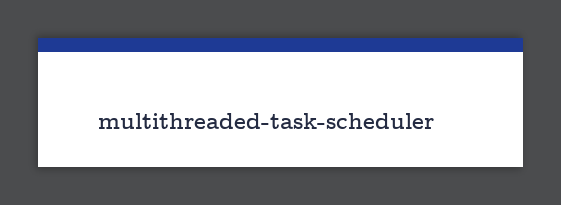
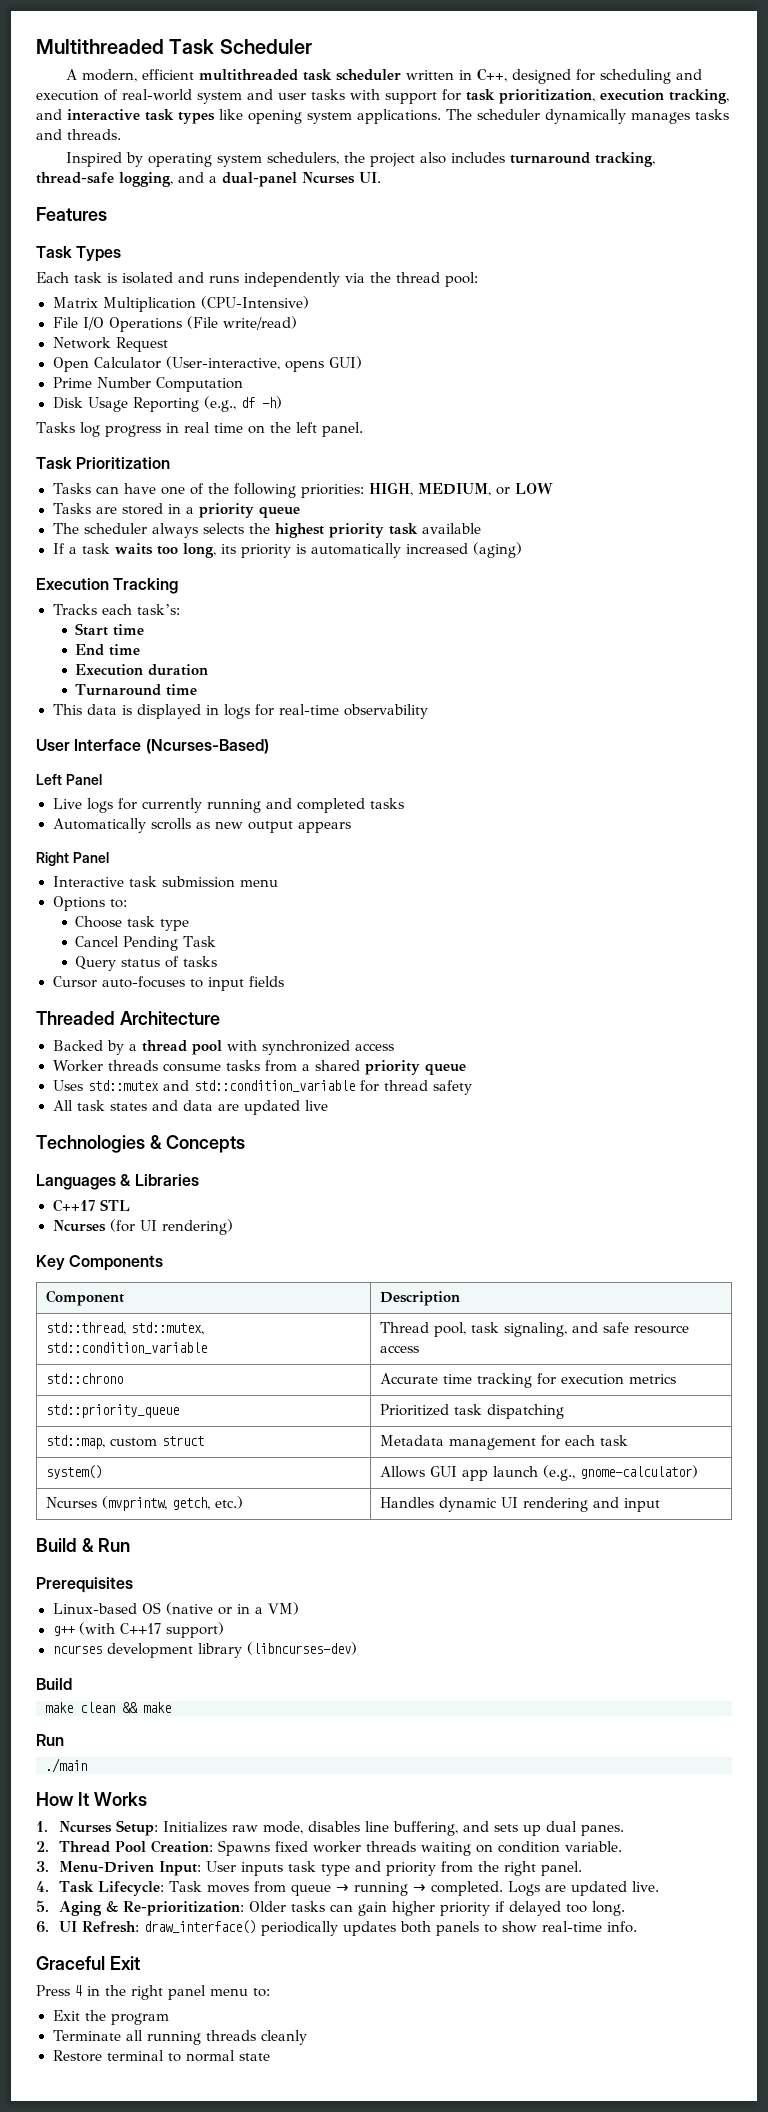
[98,113,434,129] multithreaded-task-scheduler -> [36,39,312,54] [66,68,703,84] [36,89,729,104] [36,109,729,124] [36,129,121,140] [66,152,656,167] [36,172,381,187] [36,207,107,221] [36,246,122,262] [36,272,478,287] [52,296,309,312] [52,316,297,332] [52,337,168,352] [52,356,362,372] [52,377,243,392] [52,396,282,412] [36,422,363,437] [36,457,171,469] [52,482,554,498] [52,503,301,518] [52,523,481,538] [52,542,522,558] [36,578,179,594] [52,604,181,615] [75,623,145,636] [75,644,141,656] [75,664,209,676] [75,684,198,696] [52,704,428,719] [36,739,269,754] [36,774,102,785] [52,798,404,813] [52,818,351,833] [36,852,109,866] [52,876,278,888] [52,896,127,911] [75,916,190,931] [75,936,217,951] [75,956,218,971] [52,976,284,991] [36,1011,220,1025] [52,1040,394,1055] [52,1060,467,1075] [52,1080,472,1095] [52,1100,328,1115] [36,1135,245,1153] [36,1174,199,1190] [52,1199,130,1212] [52,1219,233,1235] [36,1255,164,1271] [45,1290,124,1306] [379,1291,460,1306] [45,1322,204,1335] [45,1342,207,1354] [379,1322,689,1337] [379,1345,419,1353] [45,1373,123,1384] [379,1373,676,1388] [45,1404,179,1418] [379,1404,564,1419] [45,1435,204,1449] [379,1435,628,1450] [45,1465,102,1479] [379,1465,698,1481] [45,1496,243,1511] [379,1497,660,1512] [36,1538,130,1552] [36,1577,133,1593] [52,1602,299,1615] [52,1622,224,1638] [52,1642,357,1658] [36,1678,72,1690] [45,1702,171,1713] [36,1734,64,1746] [45,1758,87,1773] [36,1792,147,1806] [36,1820,624,1836] [36,1840,622,1856] [36,1861,582,1876] [36,1881,659,1896] [36,1900,625,1916] [36,1920,637,1936] [36,1956,140,1970] [36,1985,270,2000] [52,2010,169,2025] [52,2030,308,2045] [52,2050,270,2062] Multithreaded Task Scheduler // A modern, efficient multithreaded task scheduler written in C++, designed for scheduling and execution of real-world system and user tasks with support for task prioritization, execution tracking, and interactive task types like opening system applications. The scheduler dynamically manages tasks and threads. // Inspired by operating system schedulers, the project also includes turnaround tracking, thread-safe logging, and a dual-panel Ncurses UI. // Features // Task Types // Each task is isolated and runs independently via the thread pool: // Matrix Multiplication (CPU-Intensive) // File I/O Operations (File write/read) // Network Request // Open Calculator (User-interactive, opens GUI) // Prime Number Computation // Disk Usage Reporting (e.g., df -h) // Tasks log progress in real time on the left panel. // Task Prioritization // Tasks can have one of the following priorities: HIGH, MEDIUM, or LOW // Tasks are stored in a priority queue // The scheduler always selects the highest priority task available // If a task waits too long, its priority is automatically increased (aging) // Execution Tracking // Tracks each task’s: // Start time // End time // Execution duration // Turnaround time // This data is displayed in logs for real-time observability // User Interface (Ncurses-Based) // Left Panel // Live logs for currently running and completed tasks // Automatically scrolls as new output appears // Right Panel // Interactive task submission menu // Options to: // Choose task type // Cancel Pending Task // Query status of tasks // Cursor auto-focuses to input fields // Threaded Architecture // Backed by a thread pool with synchronized access // Worker threads consume tasks from a shared priority queue // Uses std::mutex and std::condition_variable for thread safety // All task states and data are updated live // Technologies & Concepts // Languages & Libraries // C++17 STL // Ncurses (for UI rendering) // Key Components // Component | Description // std::thread, std::mutex, std::condition_variable | Thread pool, task signaling, and safe resource access // std::chrono | Accurate time tracking for execution metrics // std::priority_queue | Prioritized task dispatching // std::map, custom struct | Metadata management for each task // system() | Allows GUI app launch (e.g., gnome-calculator) // Ncurses (mvprintw, getch, etc.) | Handles dynamic UI rendering and input // Build & Run // Prerequisites // Linux-based OS (native or in a VM) // g++ (with C++17 support) // ncurses development library (libncurses-dev) // Build // make clean && make // Run // ./main // How It Works // 1. Ncurses Setup: Initializes raw mode, disables line buffering, and sets up dual panes. // 2. Thread Pool Creation: Spawns fixed worker threads waiting on condition variable. // 3. Menu-Driven Input: User inputs task type and priority from the right panel. // 4. Task Lifecycle: Task moves from queue → running → completed. Logs are updated live. // 5. Aging & Re-prioritization: Older tasks can gain higher priority if delayed too long. // 6. UI Refresh: draw_interface() periodically updates both panels to show real-time info. // Graceful Exit // Press 4 in the right panel menu to: // Exit the program // Terminate all running threads cleanly // Restore terminal to normal state

